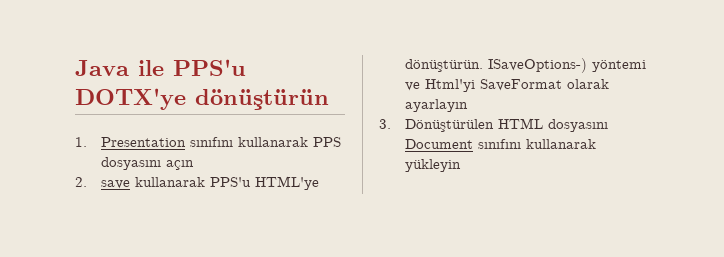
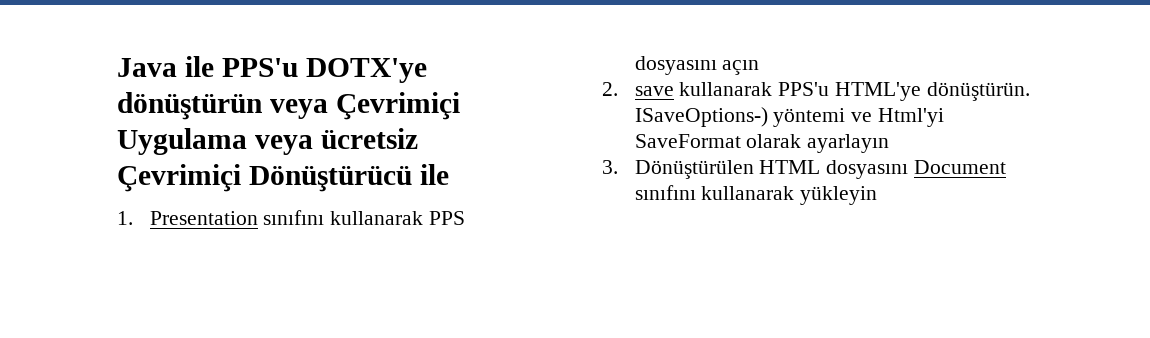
(329, 99) none -> [269,92,460,120] [117,128,418,155] [117,164,449,192] veya Çevrimiçi Uygulama veya ücretsiz Çevrimiçi Dönüştürücü ile

